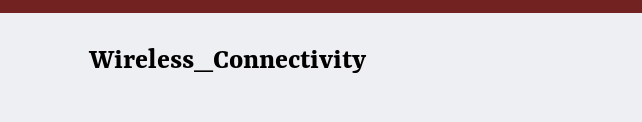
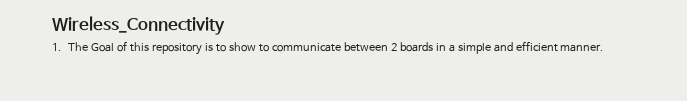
(367, 60) none -> [52,41,604,55] // 1. The Goal of this repository is to show to communicate between 2 boards in a simple and efficient manner.

